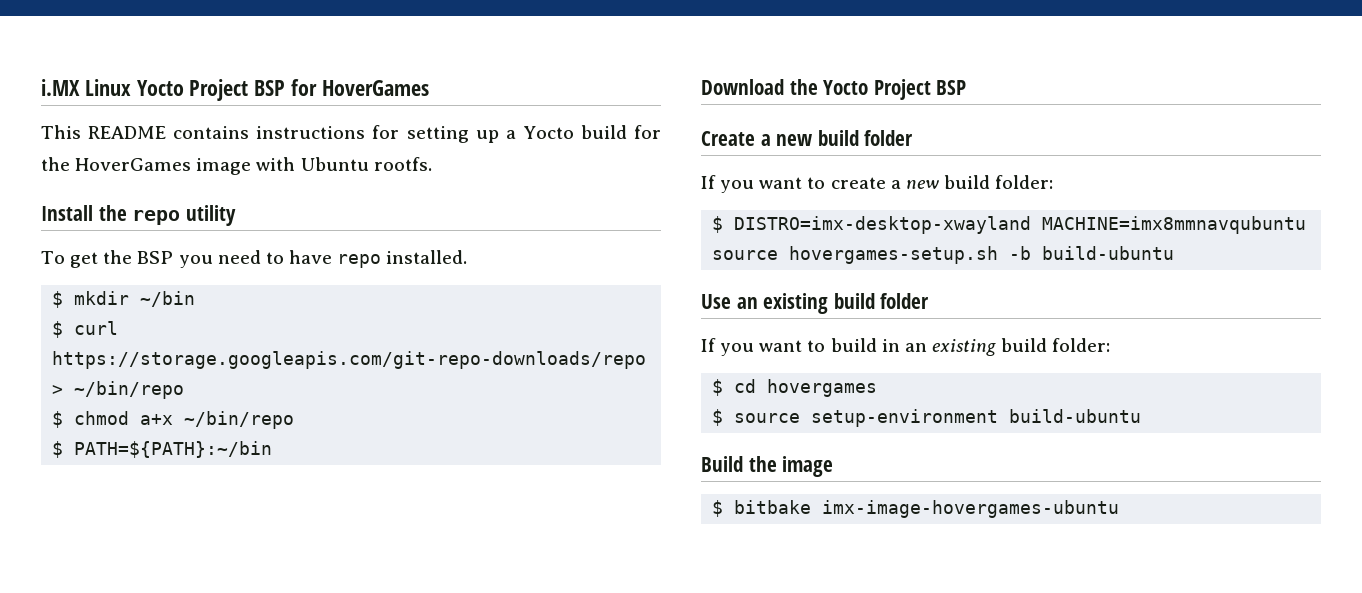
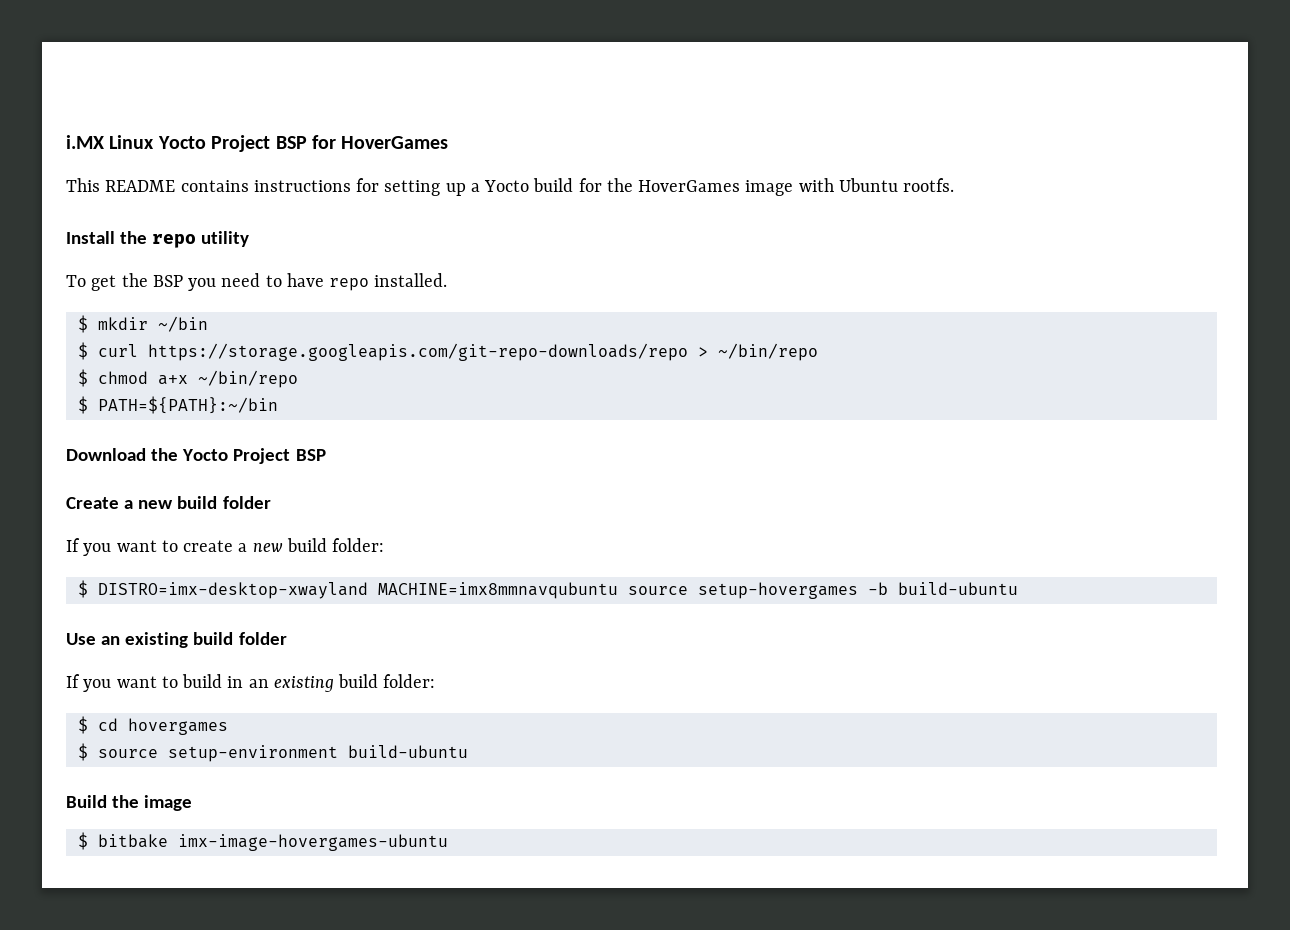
[789,246,999,264] hovergames-setup.sh -> [697,582,858,599] setup-hovergames

